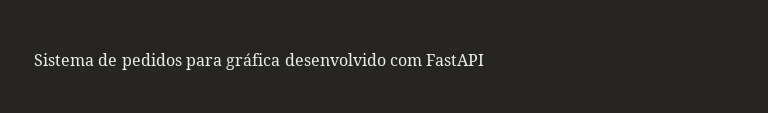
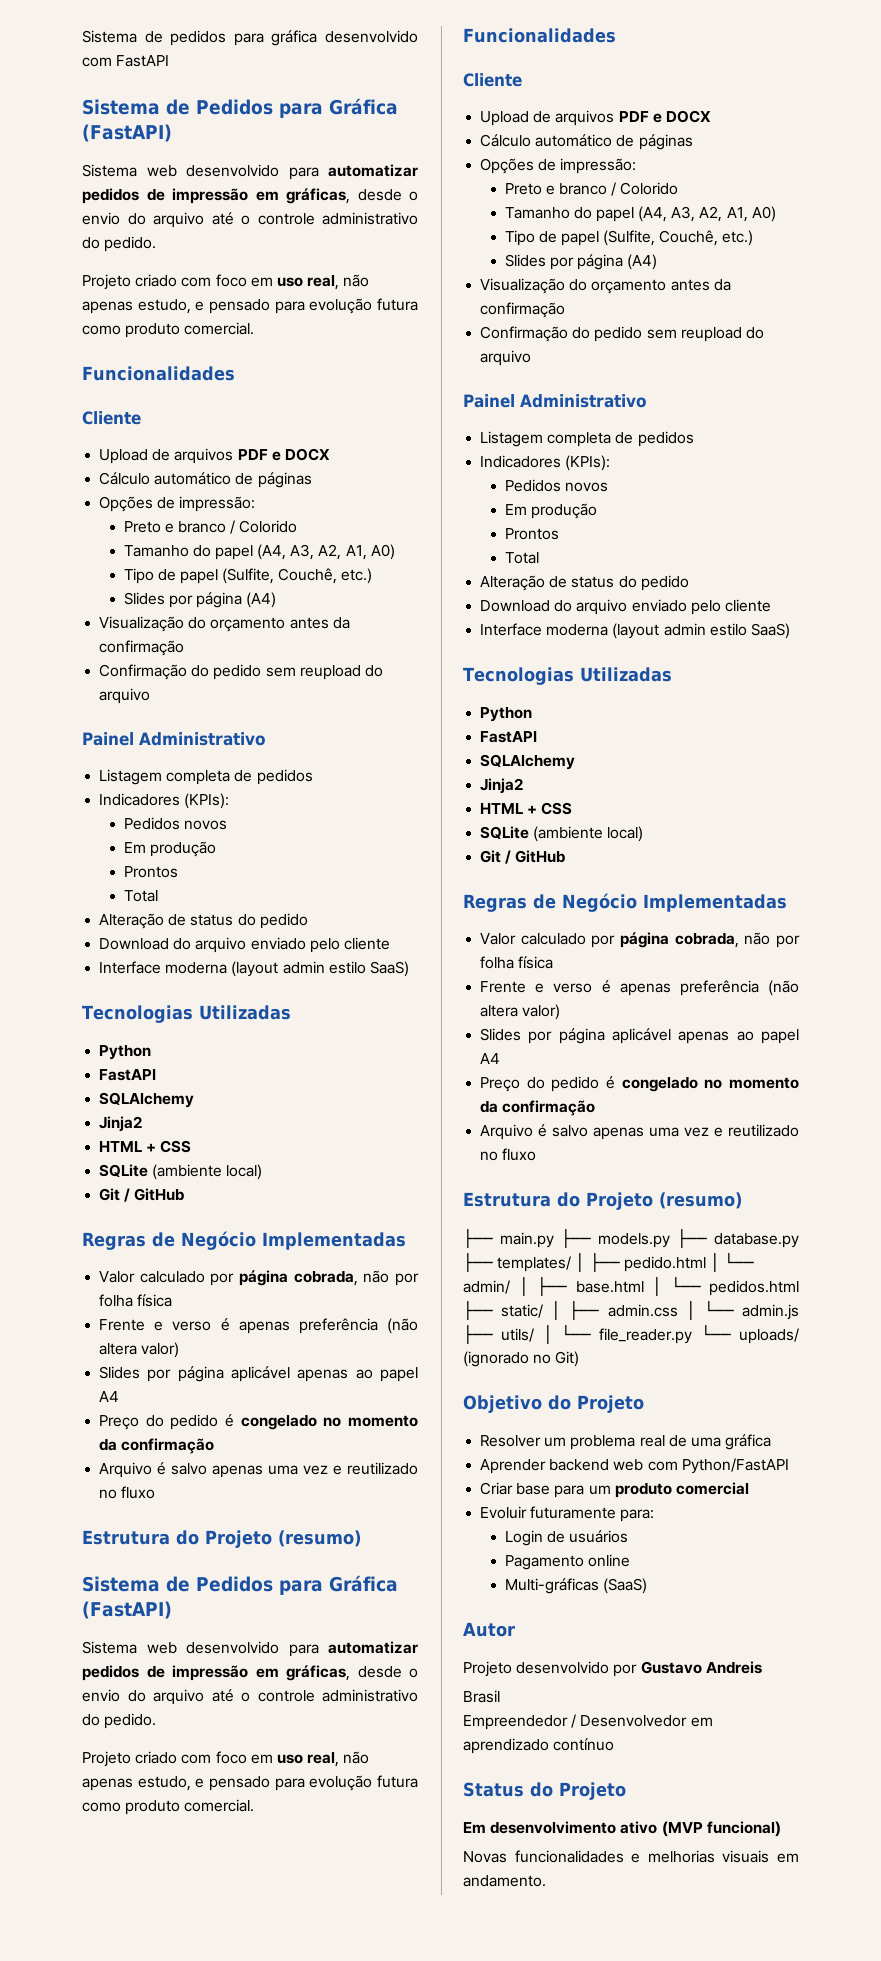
(485, 60) none -> [82,98,398,118] [82,124,172,142] [82,164,418,180] [82,188,418,204] [82,212,418,228] [82,236,157,252] [82,274,370,290] [82,298,418,314] [82,322,255,338] [82,366,235,381] [82,411,141,425] [99,448,330,464] [99,472,312,488] [99,496,256,512] [123,520,298,534] [123,544,395,560] [123,568,373,584] [123,592,277,608] [99,616,350,632] [99,640,185,656] [99,664,383,680] [99,688,151,704] [82,732,266,746] [99,769,313,785] [99,793,230,809] [123,817,227,830] [123,841,216,857] [123,866,178,878] [123,890,158,902] [99,913,308,929] [99,937,390,953] [99,961,409,977] [82,1005,291,1023] [99,1045,152,1060] [99,1069,157,1081] [99,1092,195,1108] [99,1116,143,1132] [99,1140,192,1153] [99,1164,263,1180] [99,1188,185,1202] [82,1231,406,1250] [99,1270,419,1286] [99,1294,173,1307] [99,1318,418,1334] [99,1342,180,1358] [99,1366,418,1382] [99,1391,120,1402] [99,1414,418,1430] [99,1438,215,1454] [99,1462,418,1478] [99,1486,156,1499] [82,1530,361,1548] [82,1575,398,1595] [82,1601,172,1619] [82,1641,418,1657] [82,1665,418,1681] [82,1689,418,1705] [82,1713,157,1729] [82,1751,370,1767] [82,1775,418,1791] [82,1799,255,1815] [463,28,616,43] [463,73,522,87] [480,110,711,126] [480,134,693,150] [480,158,637,174] [504,182,679,196] [504,206,776,222] [504,230,754,246] [504,254,658,270] [480,278,731,294] [480,302,566,318] [480,326,764,342] [480,350,532,366] [463,394,647,408] [480,431,694,447] [480,455,611,471] [504,479,608,492] [504,503,597,519] [504,528,559,540] [504,552,539,564] [480,575,689,591] [480,599,771,615] [480,623,790,639] [463,667,672,685] [480,707,533,722] [480,731,538,743] [480,754,576,770] [480,778,524,794] [480,802,573,815] [480,826,644,842] [480,850,566,864] [463,893,787,912] [480,932,800,948] [480,956,554,969] [480,980,799,996] [480,1004,561,1020] [480,1028,799,1044] [480,1053,501,1064] [480,1076,799,1092] [480,1100,596,1116] [480,1124,799,1140] [480,1148,537,1161] [463,1192,742,1210] [463,1228,799,1248] [463,1252,755,1272] [463,1276,799,1296] [463,1300,799,1320] [463,1324,799,1344] [463,1351,580,1367] [463,1395,644,1413] [480,1434,772,1450] [480,1458,789,1474] [480,1482,749,1498] [480,1506,655,1522] [504,1530,628,1546] [504,1554,630,1570] [504,1578,647,1594] [463,1622,515,1637] [463,1661,762,1677] [463,1690,500,1703] [463,1714,713,1730] [463,1738,615,1754] [463,1782,626,1800] [463,1821,781,1837] [463,1850,799,1863] [463,1875,546,1887] // Sistema de Pedidos para Gráfica (FastAPI) // Sistema web desenvolvido para automatizar pedidos de impressão em gráficas, desde o envio do arquivo até o controle administrativo do pedido. // Projeto criado com foco em uso real, não apenas estudo, e pensado para evolução futura como produto comercial. // Funcionalidades // Cliente // Upload de arquivos PDF e DOCX // Cálculo automático de páginas // Opções de impressão: // Preto e branco / Colorido // Tamanho do papel (A4, A3, A2, A1, A0) // Tipo de papel (Sulfite, Couchê, etc.) // Slides por página (A4) // Visualização do orçamento antes da confirmação // Confirmação do pedido sem reupload do arquivo // Painel Administrativo // Listagem completa de pedidos // Indicadores (KPIs): // Pedidos novos // Em produção // Prontos // Total // Alteração de status do pedido // Download do arquivo enviado pelo cliente // Interface moderna (layout admin estilo SaaS) // Tecnologias Utilizadas // Python // FastAPI // SQLAlchemy // Jinja2 // HTML + CSS // SQLite (ambiente local) // Git / GitHub // Regras de Negócio Implementadas // Valor calculado por página cobrada, não por folha física // Frente e verso é apenas preferência (não altera valor) // Slides por página aplicável apenas ao papel A4 // Preço do pedido é congelado no momento da confirmação // Arquivo é salvo apenas uma vez e reutilizado no fluxo // Estrutura do Projeto (resumo) // Sistema de Pedidos para Gráfica (FastAPI) // Sistema web desenvolvido para automatizar pedidos de impressão em gráficas, desde o envio do arquivo até o controle administrativo do pedido. // Projeto criado com foco em uso real, não apenas estudo, e pensado para evolução futura como produto comercial. // Funcionalidades // Cliente // Upload de arquivos PDF e DOCX // Cálculo automático de páginas // Opções de impressão: // Preto e branco / Colorido // Tamanho do papel (A4, A3, A2, A1, A0) // Tipo de papel (Sulfite, Couchê, etc.) // Slides por página (A4) // Visualização do orçamento antes da confirmação // Confirmação do pedido sem reupload do arquivo // Painel Administrativo // Listagem completa de pedidos // Indicadores (KPIs): // Pedidos novos // Em produção // Prontos // Total // Alteração de status do pedido // Download do arquivo enviado pelo cliente // Interface moderna (layout admin estilo SaaS) // Tecnologias Utilizadas // Python // FastAPI // SQLAlchemy // Jinja2 // HTML + CSS // SQLite (ambiente local) // Git / GitHub // Regras de Negócio Implementadas // Valor calculado por página cobrada, não por folha física // Frente e verso é apenas preferência (não altera valor) // Slides por página aplicável apenas ao papel A4 // Preço do pedido é congelado no momento da confirmação // Arquivo é salvo apenas uma vez e reutilizado no fluxo // Estrutura do Projeto (resumo) // ├── main.py ├── models.py ├── database.py ├── templates/ │ ├── pedido.html │ └── admin/ │ ├── base.html │ └── pedidos.html ├── static/ │ ├── admin.css │ └── admin.js ├── utils/ │ └── file_reader.py └── uploads/ (ignorado no Git) // Objetivo do Projeto // Resolver um problema real de uma gráfica // Aprender backend web com Python/FastAPI // Criar base para um produto comercial // Evoluir futuramente para: // Login de usuários // Pagamento online // Multi-gráficas (SaaS) // Autor // Projeto desenvolvido por Gustavo Andreis // Brasil // Empreendedor / Desenvolvedor em aprendizado contínuo // Status do Projeto // Em desenvolvimento ativo (MVP funcional) // Novas funcionalidades e melhorias visuais em andamento.

